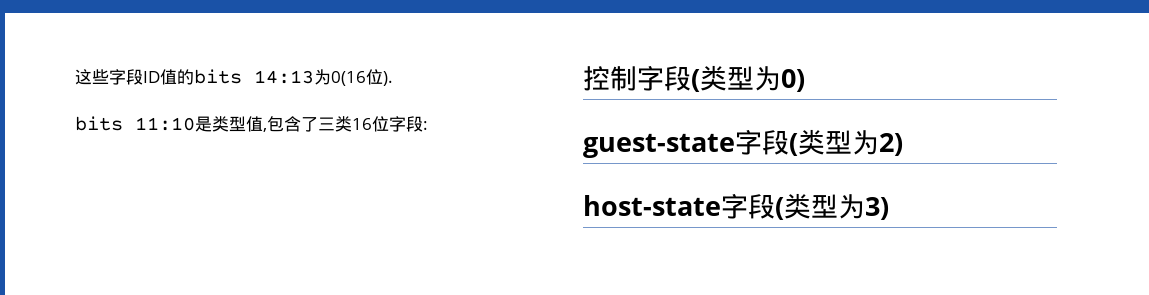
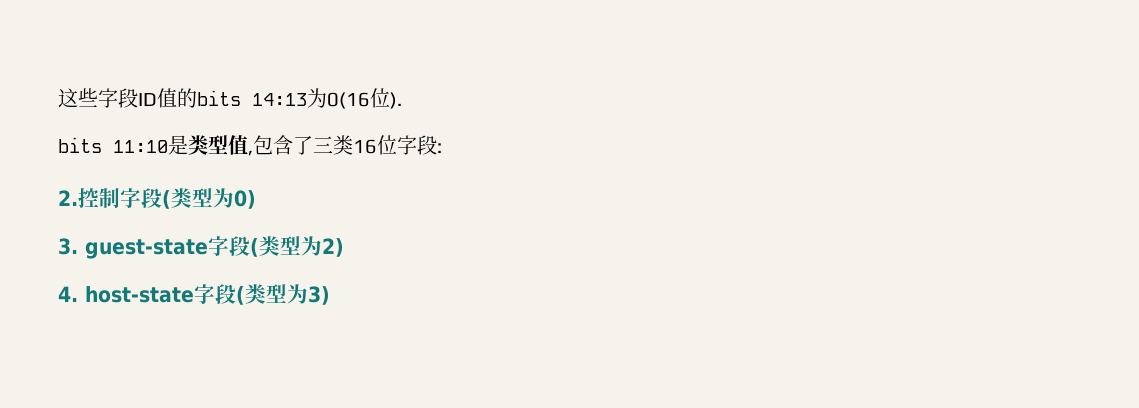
(428, 125) none -> [58,190,78,206] 2.
(805, 80) none -> [58,238,78,255] 3.
(903, 144) none -> [58,286,78,302] 4.

